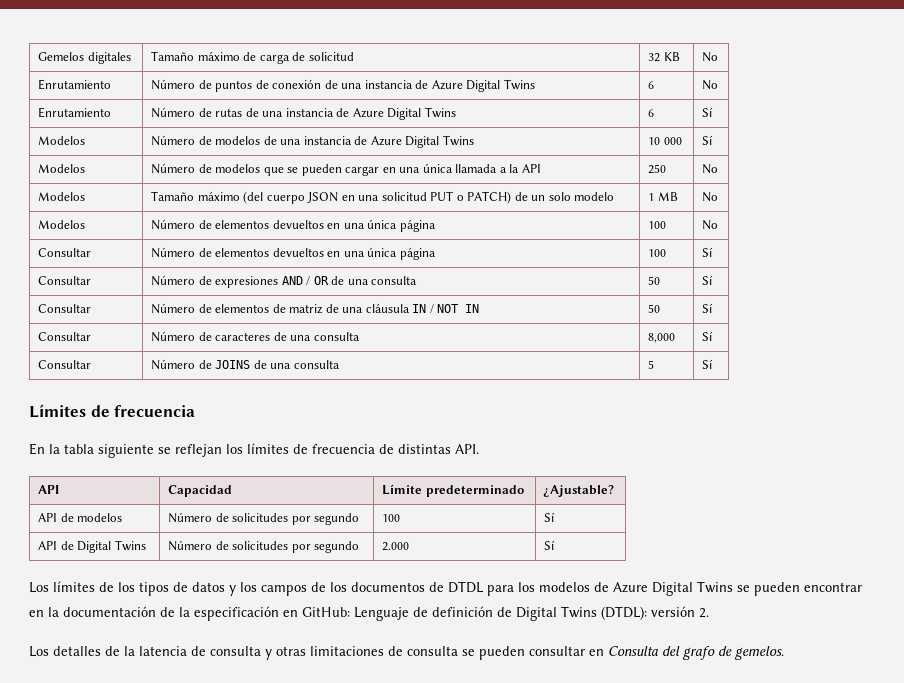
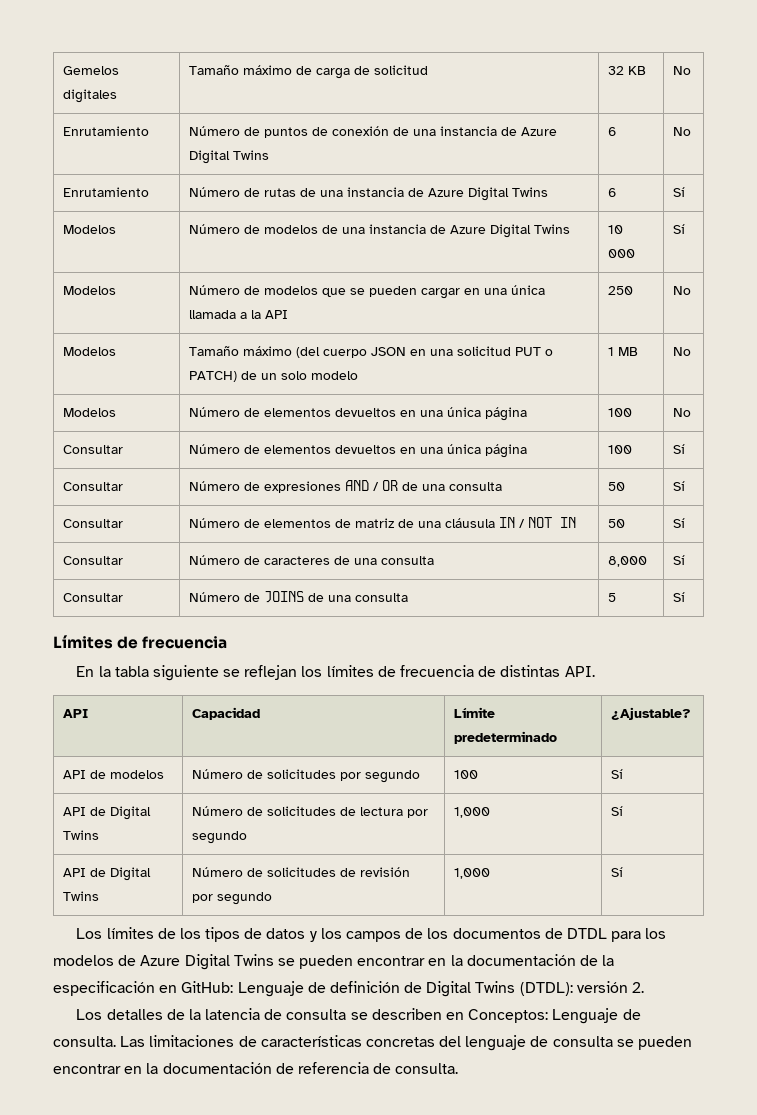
[291,541,360,553] [382,542,410,551] por segundo | 2.000 -> [340,807,429,818] [192,831,248,844] [454,807,491,818] [611,806,624,816] [63,867,152,881] [63,891,100,901] [192,867,411,877] [192,892,273,905] [454,868,491,879] de lectura por segundo | 1,000 | Sí // API de Digital Twins | Número de solicitudes de revisión por segundo | 1,000
[265,646,784,660] y otras limitaciones de consulta se pueden consultar en Consulta del grafo de gemelos. -> [350,1008,641,1024] [53,1035,693,1051] [53,1062,459,1074] se describen en Conceptos: Lenguaje de consulta. Las limitaciones de características concretas del lenguaje de consulta se pueden encontrar en la documentación de referencia de consulta.

